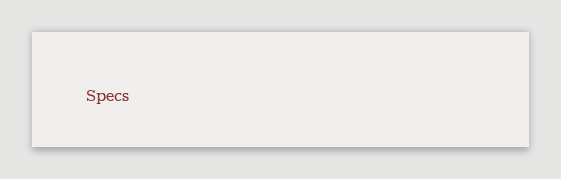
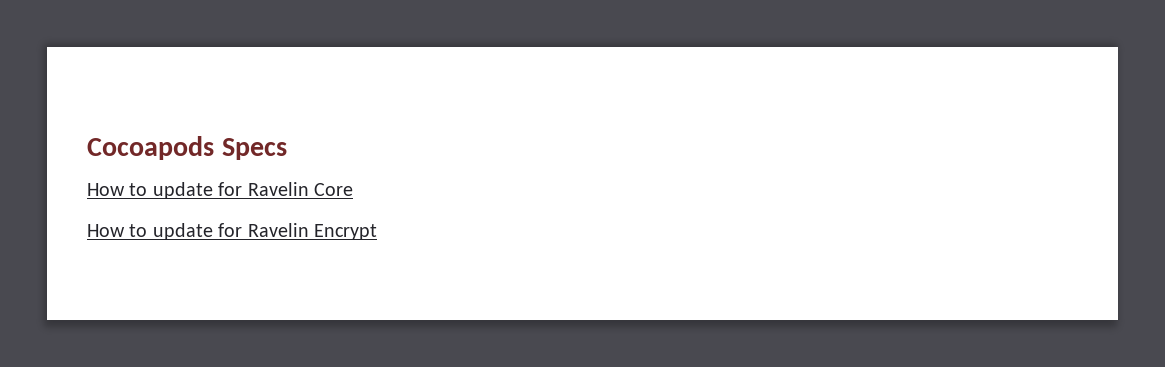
(86, 97) none -> [87,136,214,160] Cocoapods
(129, 97) none -> [87,182,353,199] [87,223,377,240] // How to update for Ravelin Core // How to update for Ravelin Encrypt

